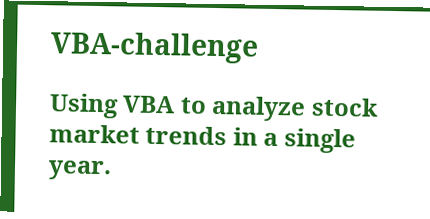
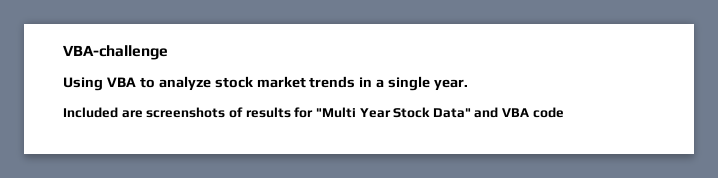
(112, 170) none -> [63,107,564,118] // Included are screenshots of results for "Multi Year Stock Data" and VBA code

